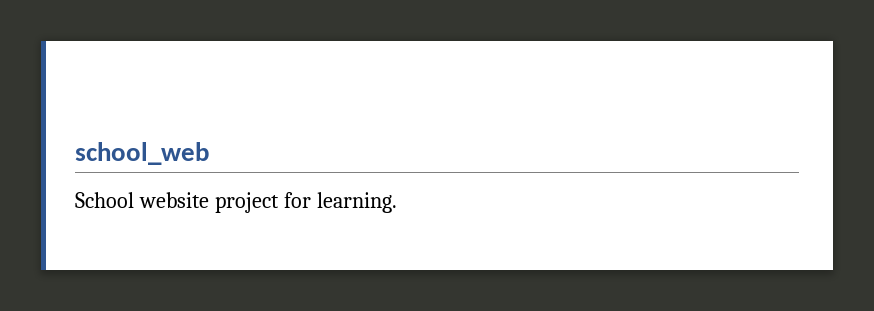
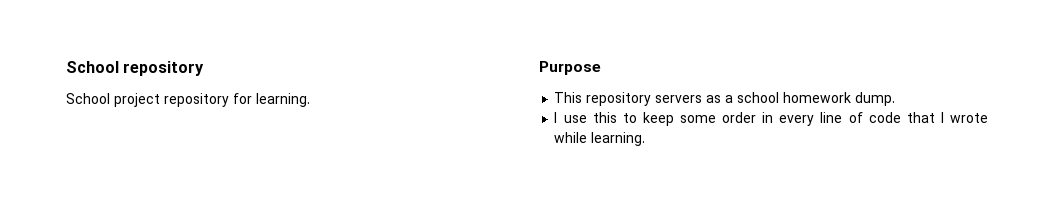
[75,142,209,165] [75,192,279,213] school_web // School website project -> [66,61,205,76] [66,93,229,107] School repository // School project repository
(397, 202) none -> [539,61,601,75] [554,92,896,106] [554,112,988,126] [554,132,646,146] // Purpose // This repository servers as a school homework dump. // I use this to keep some order in every line of code that I wrote while learning.

